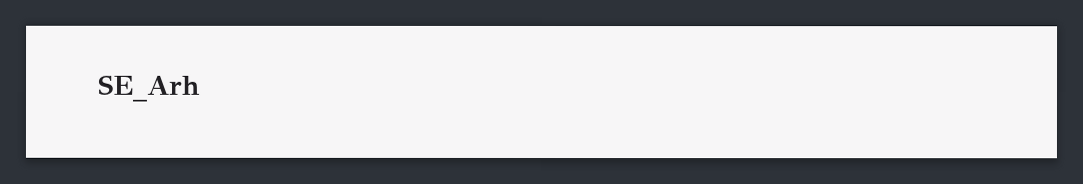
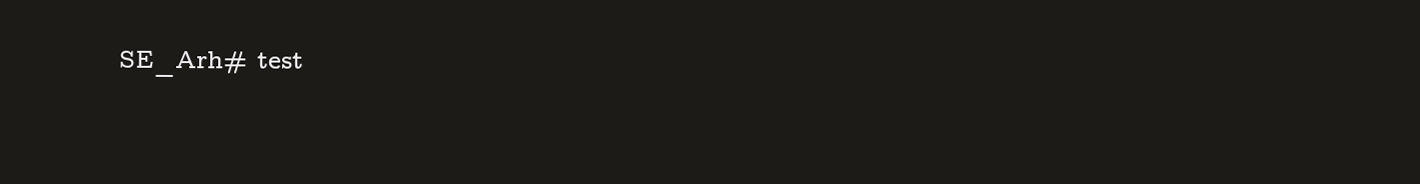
[97,74,201,102] SE_Arh -> [119,50,304,78] SE_Arh# test

